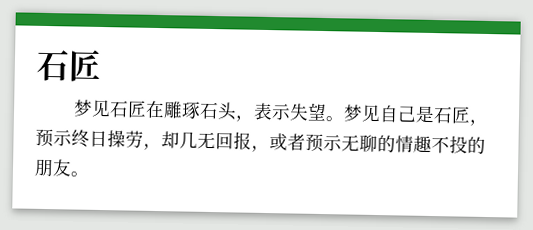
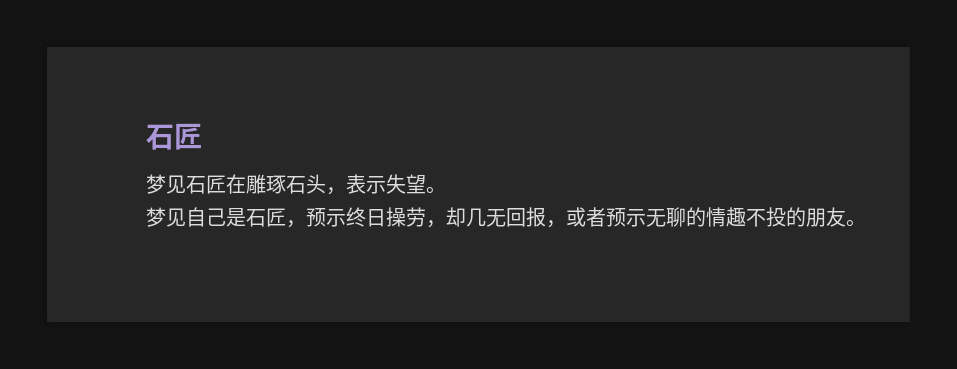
(345, 119) none -> (446, 190) //

